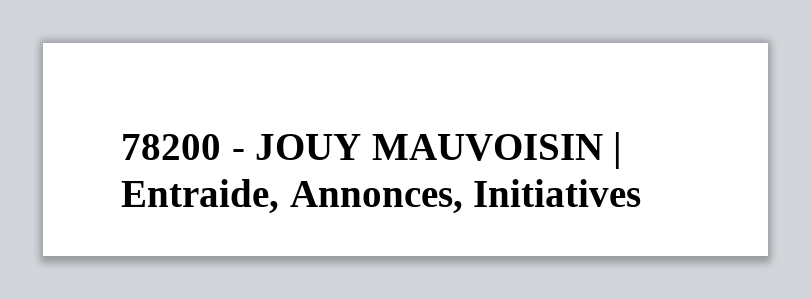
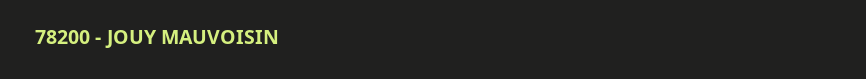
[613,132,623,169] [121,179,642,214] | Entraide, Annonces, Initiatives -> (279, 37) none

